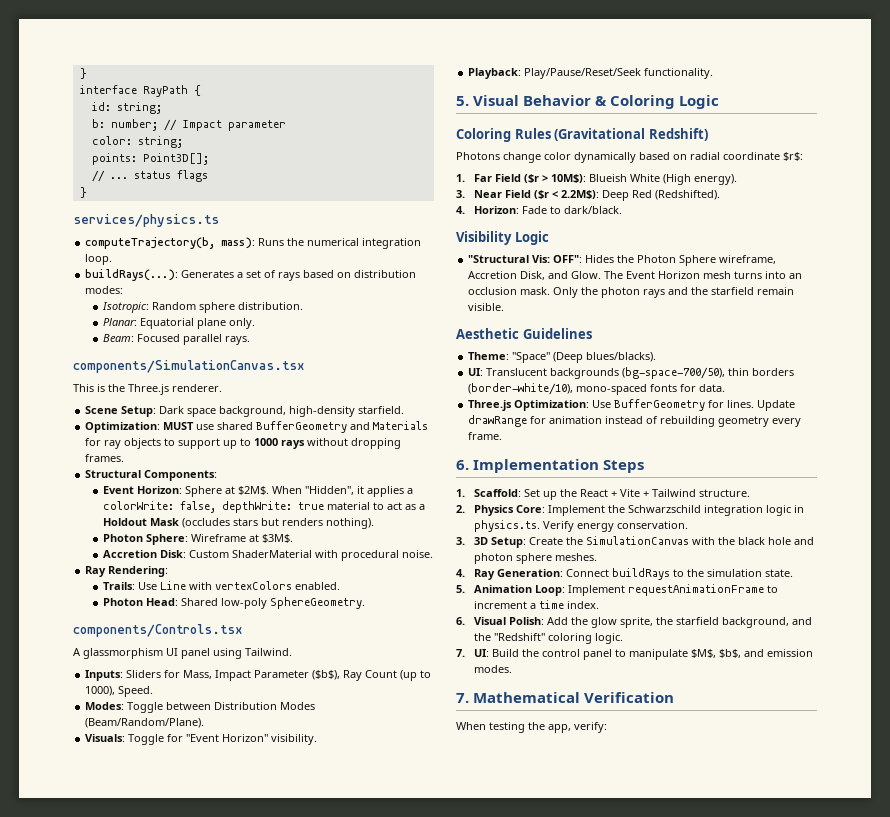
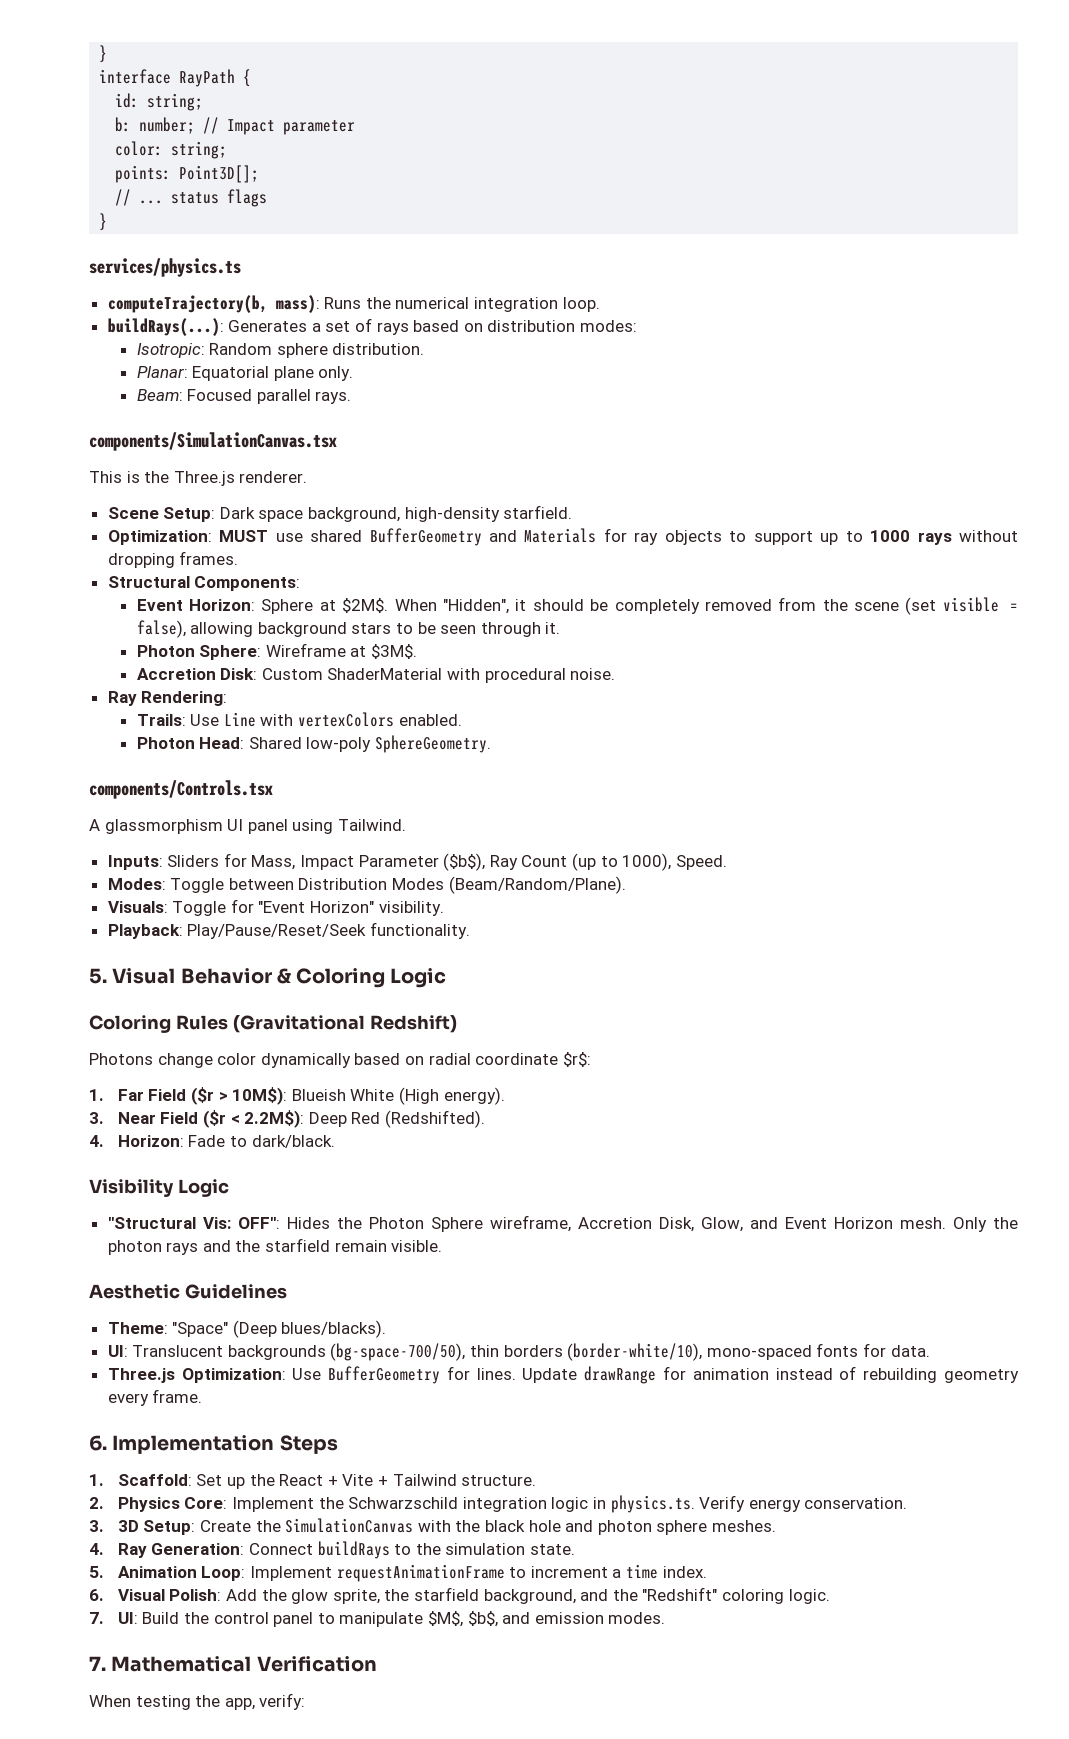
[367,486,414,497] [103,501,426,513] [103,518,375,529] applies a colorWrite: false, depthWrite: true material to act as a Holdout Mask (occludes stars but renders nothing). -> [532,597,1019,615] [136,620,561,638] should be completely removed from the scene (set visible = false), allowing background stars to be seen through it.
[548,271,803,279] [468,287,551,295] and Glow. The Event Horizon mesh turns into an occlusion mask. -> [700,1217,946,1232] Glow, and Event Horizon mesh.

